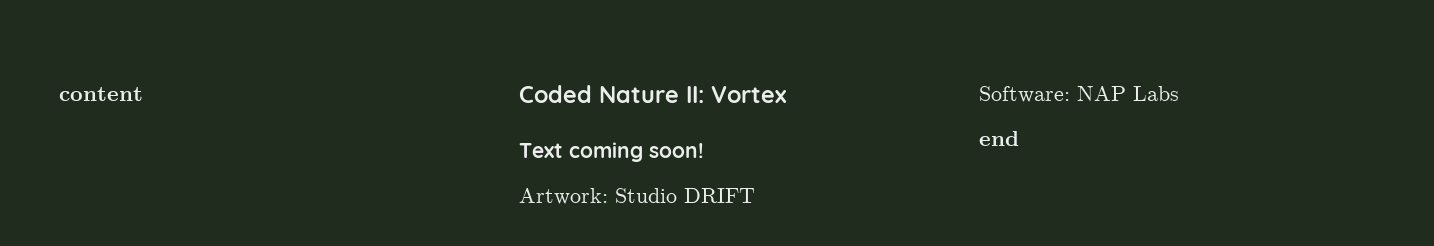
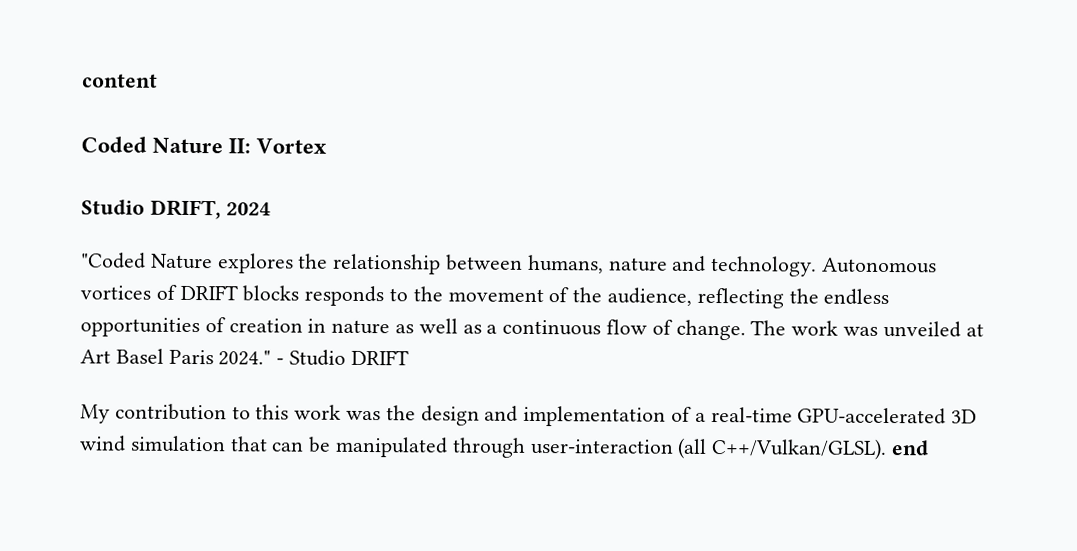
[519,142,704,162] [519,188,755,205] [979,86,1179,103] Text coming soon! // Artwork: Studio DRIFT // Software: NAP Labs // -> [81,199,271,220] [81,252,938,277] [80,284,890,309] [80,317,984,341] [80,348,409,366] [80,403,978,427] [79,435,888,461] Studio DRIFT, 2024 // "Coded Nature explores the relationship between humans, nature and technology. Autonomous vortices of DRIFT blocks responds to the movement of the audience, reflecting the endless opportunities of creation in nature as well as a continuous flow of change. The work was unveiled at Art Basel Paris 2024." - Studio DRIFT // My contribution to this work was the design and implementation of a real-time GPU-accelerated 3D wind simulation that can be manipulated through user-interaction (all C++/Vulkan/GLSL).

